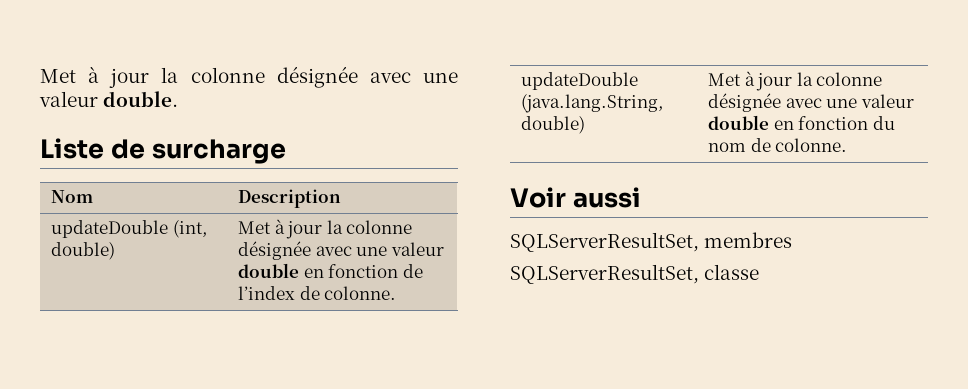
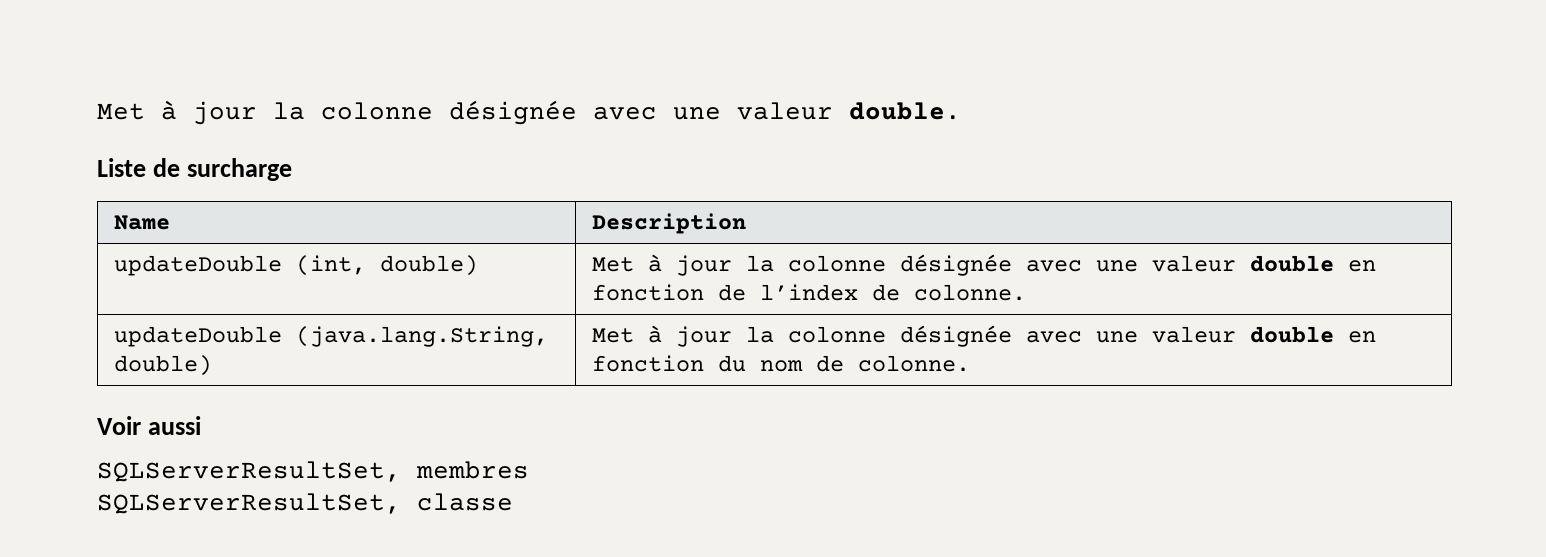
[50,190,93,203] Nom -> [113,215,170,230] Name

